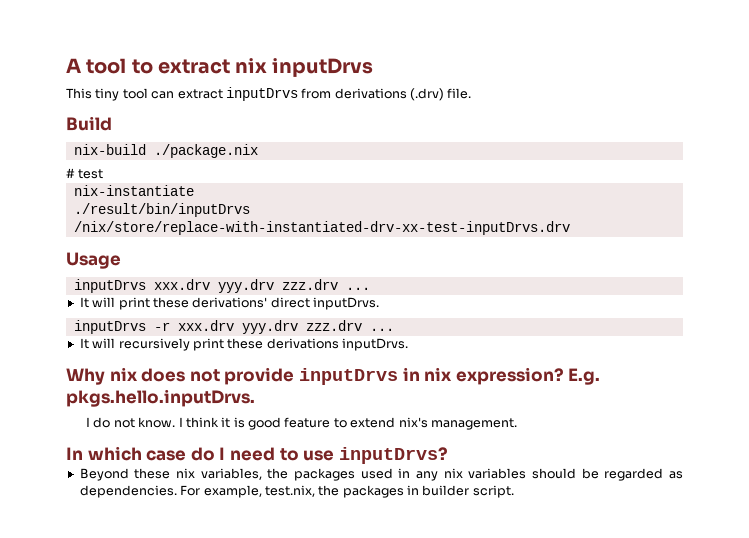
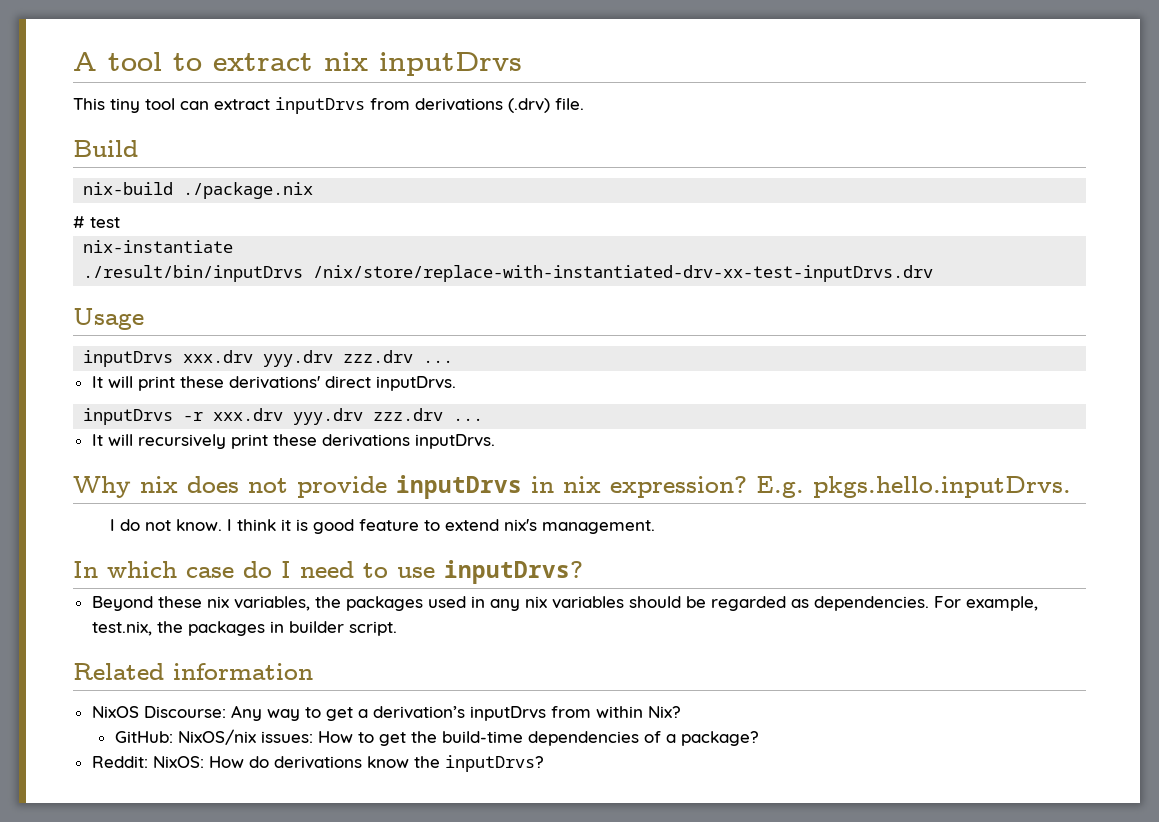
(514, 491) none -> [73,663,313,680] [91,705,681,721] [114,729,759,746] [91,755,544,772] // Related information // NixOS Discourse: Any way to get a derivation’s inputDrvs from within Nix? // GitHub: NixOS/nix issues: How to get the build-time dependencies of a package? // Reddit: NixOS: How do derivations know the inputDrvs?

